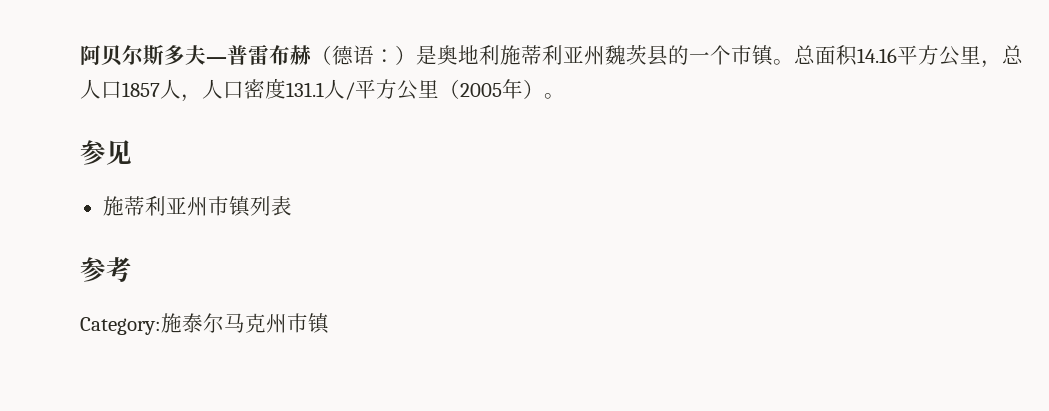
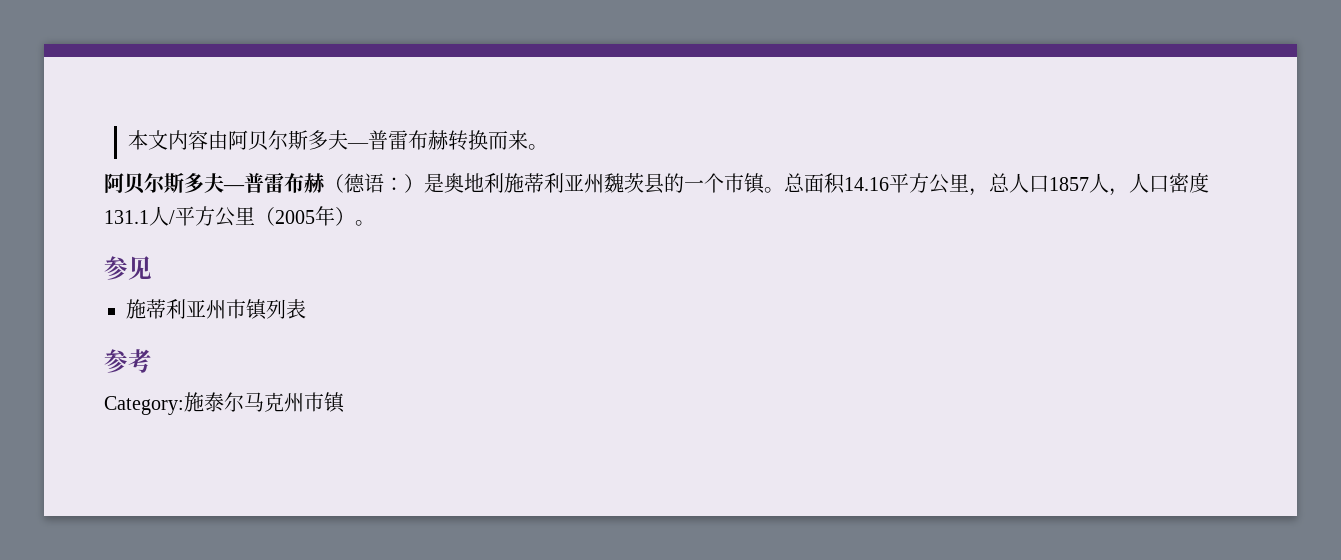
(80, 55) none -> [128,130,549,151] 本文内容由阿贝尔斯多夫—普雷布赫转换而来。 //

